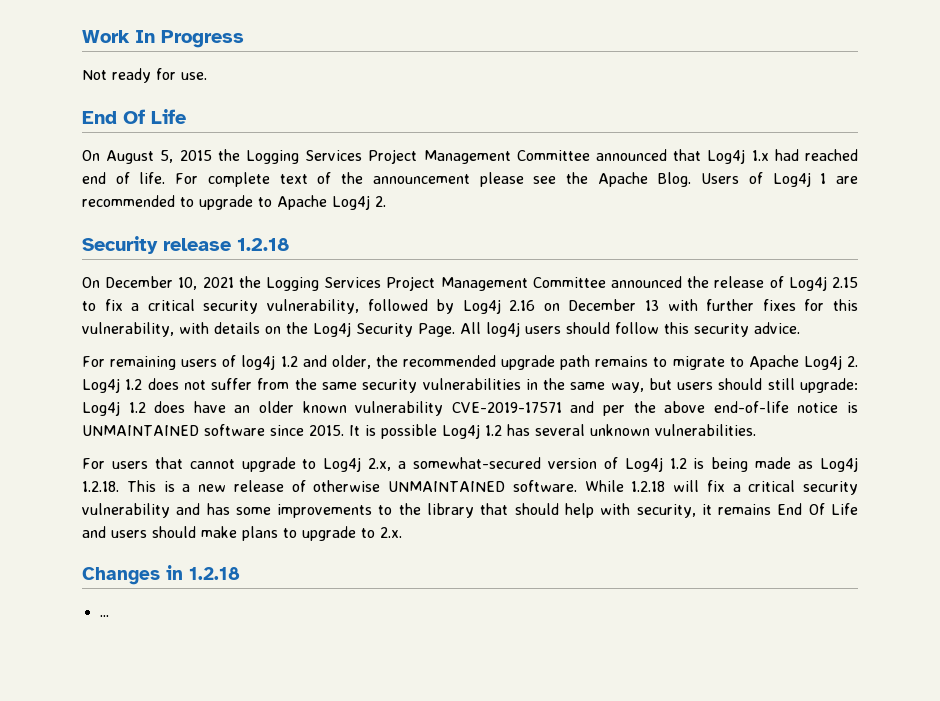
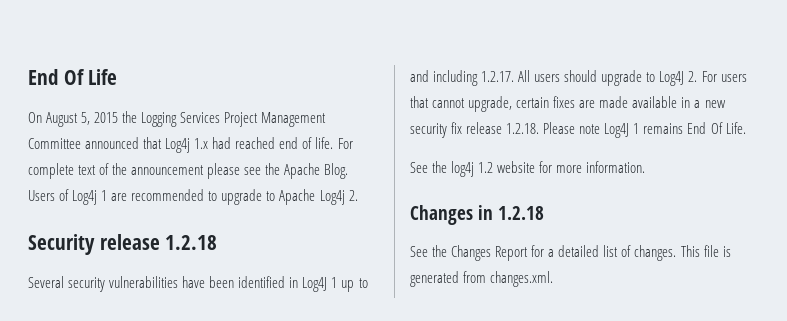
[82,30,244,48] [82,68,207,83] Work In Progress // Not ready for use. // -> (28, 77) none
[82,276,859,291] [82,299,859,314] [82,322,800,337] [82,355,858,370] [82,378,859,393] [82,401,859,416] [82,424,756,439] [82,457,859,472] [82,480,858,495] [82,503,858,518] [82,526,402,541] [82,565,240,585] [99,615,109,617] On December 10, 2021 the Logging Services Project Management Committee announced the release of Log4j 2.15 to fix a critical security vulnerability, followed by Log4j 2.16 on December 13 with further fixes for this vulnerability, with details on the Log4j Security Page. All log4j users should follow this security advice. // For remaining users of log4j 1.2 and older, the recommended upgrade path remains to migrate to Apache Log4j 2. Log4j 1.2 does not suffer from the same security vulnerabilities in the same way, but users should still upgrade: Log4j 1.2 does have an older known vulnerability CVE-2019-17571 and per the above end-of-life notice is UNMAINTAINED software since 2015. It is possible Log4j 1.2 has several unknown vulnerabilities. // For users that cannot upgrade to Log4j 2.x, a somewhat-secured version of Log4j 1.2 is being made as Log4j 1.2.18. This is a new release of otherwise UNMAINTAINED software. While 1.2.18 will fix a critical security vulnerability and has some improvements to the library that should help with security, it remains End Of Life and users should make plans to upgrade to 2.x. // Changes in 1.2.18 // ... -> [28,276,368,292] [410,70,747,86] [410,96,726,112] [410,122,746,138] [410,161,646,177] [410,205,545,225] [410,245,731,261] [410,271,554,287] Several security vulnerabilities have been identified in Log4J 1 up to and including 1.2.17. All users should upgrade to Log4J 2. For users that cannot upgrade, certain fixes are made available in a new security fix release 1.2.18. Please note Log4J 1 remains End Of Life. // See the log4j 1.2 website for more information. // Changes in 1.2.18 // See the Changes Report for a detailed list of changes. This file is generated from changes.xml.

